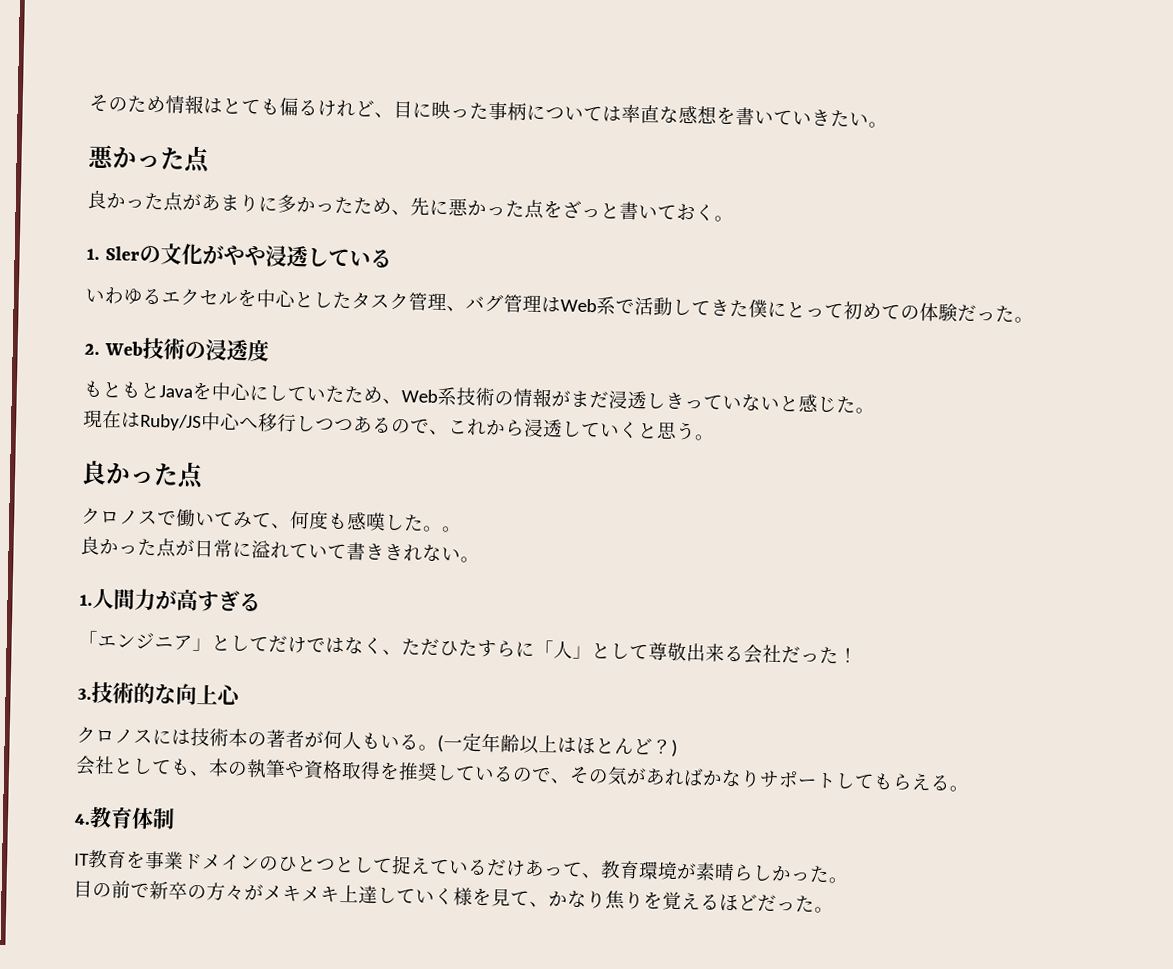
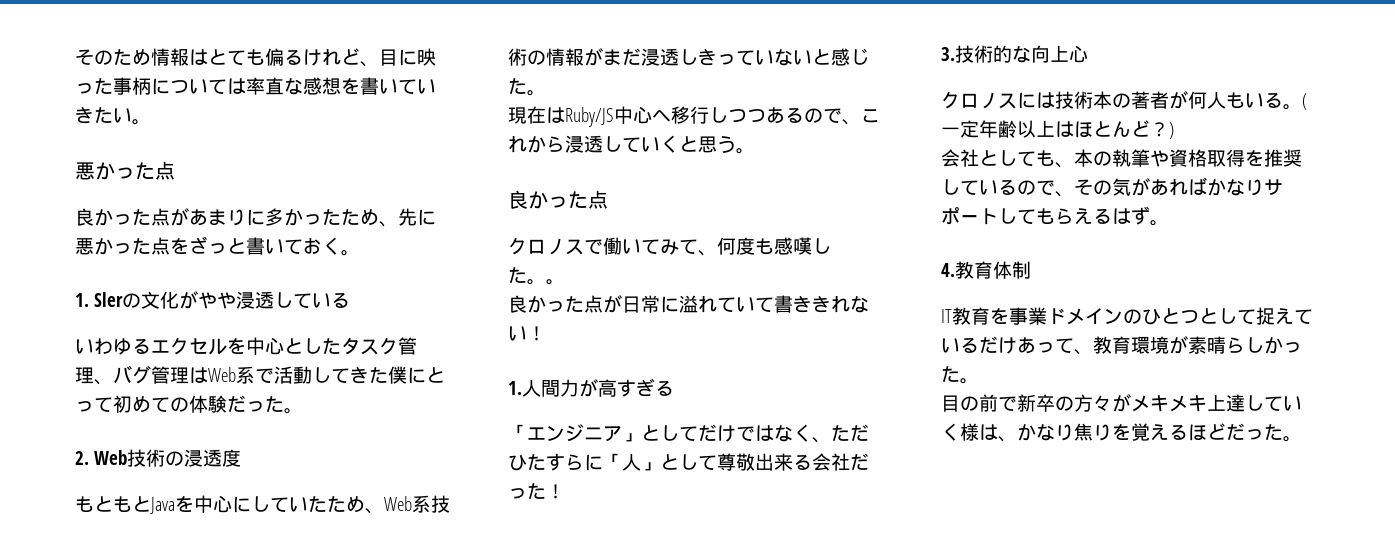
[460,556,480,563] 。 -> [527,326,546,341] ！
(951, 783) none -> [1112,206,1150,225] はず
[472,887,530,907] を見て -> [979,424,998,440] は

